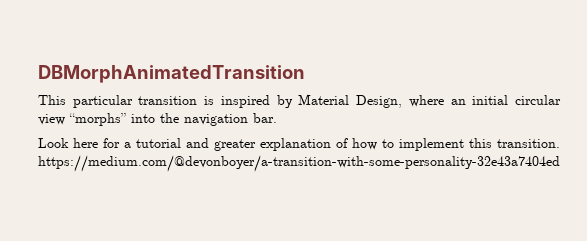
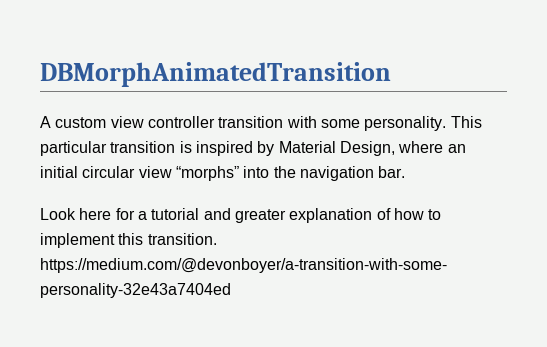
(305, 74) none -> [40,116,447,131] A custom view controller transition with some personality.

